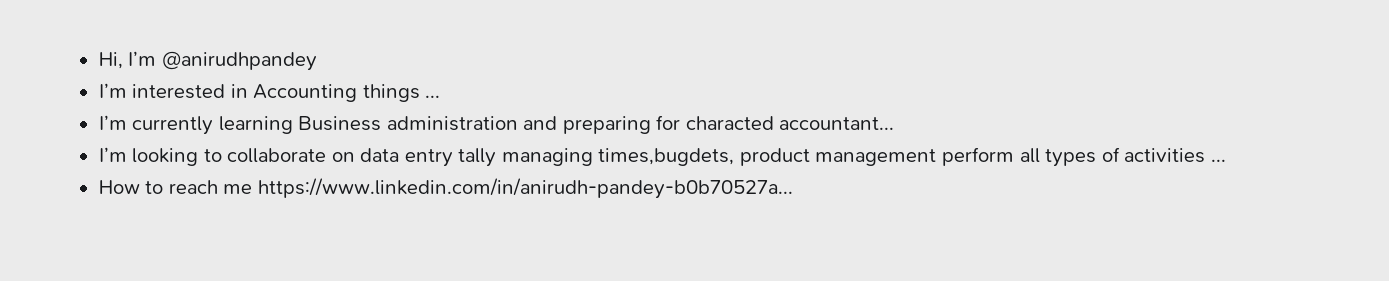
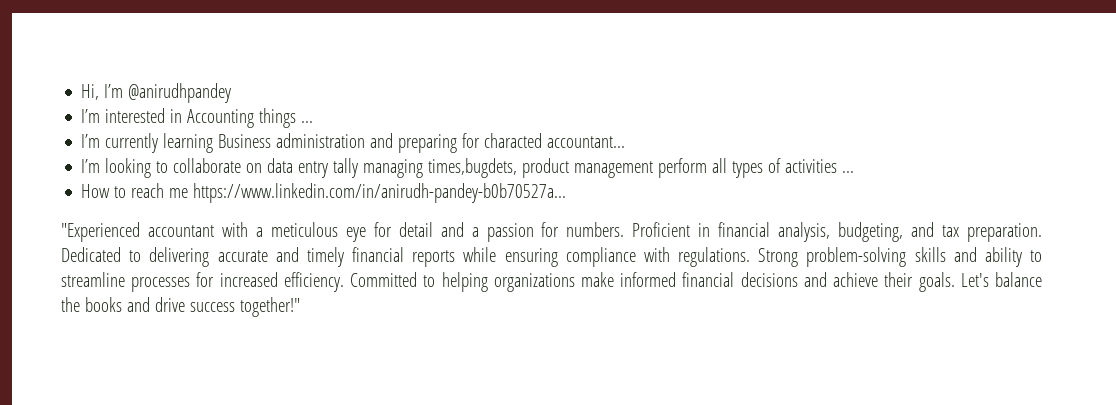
(793, 188) none -> [61,222,1043,242] [61,247,1042,267] [61,272,1043,292] [61,297,300,317] // "Experienced accountant with a meticulous eye for detail and a passion for numbers. Proficient in financial analysis, budgeting, and tax preparation. Dedicated to delivering accurate and timely financial reports while ensuring compliance with regulations. Strong problem-solving skills and ability to streamline processes for increased efficiency. Committed to helping organizations make informed financial decisions and achieve their goals. Let's balance the books and drive success together!"

